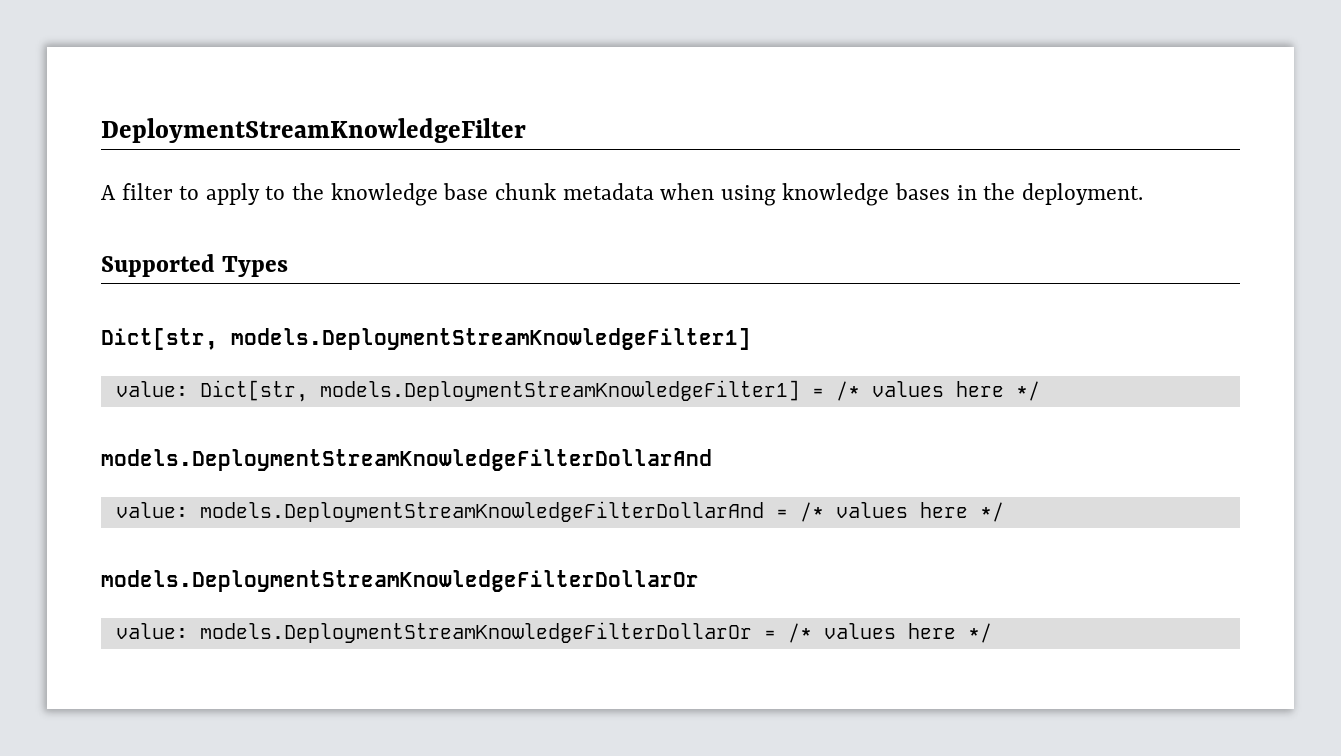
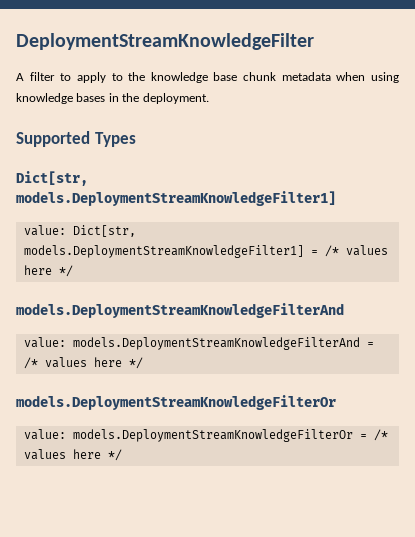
[101,449,712,471] [115,501,1004,522] [101,570,699,592] [115,622,752,643] models.DeploymentStreamKnowledgeFilterDollarAnd // value: models.DeploymentStreamKnowledgeFilterDollarAnd = /* values here */ // models.DeploymentStreamKnowledgeFilterDollarOr // value: models.DeploymentStreamKnowledgeFilterDollarOr -> [16,303,344,318] [23,337,374,350] [23,357,143,369] [16,395,336,410] [23,429,353,442] models.DeploymentStreamKnowledgeFilterAnd // value: models.DeploymentStreamKnowledgeFilterAnd = /* values here */ // models.DeploymentStreamKnowledgeFilterOr // value: models.DeploymentStreamKnowledgeFilterOr

